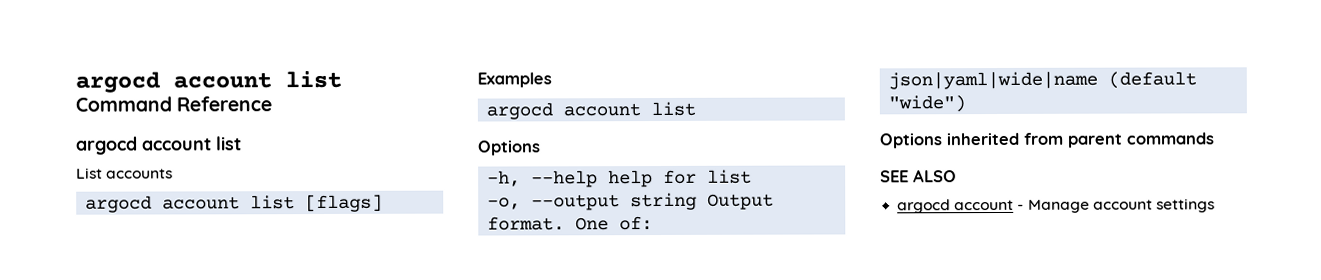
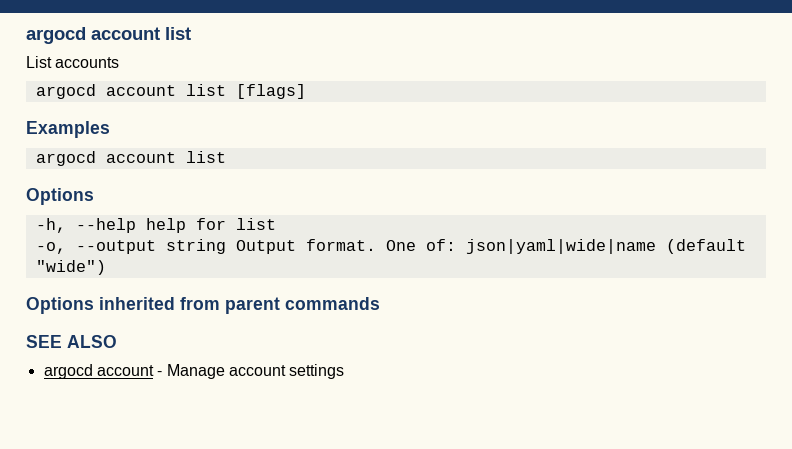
[75,70,342,93] [75,96,273,112] [75,136,242,155] argocd account list Command Reference // argocd account list -> [26,27,191,44] argocd account list

